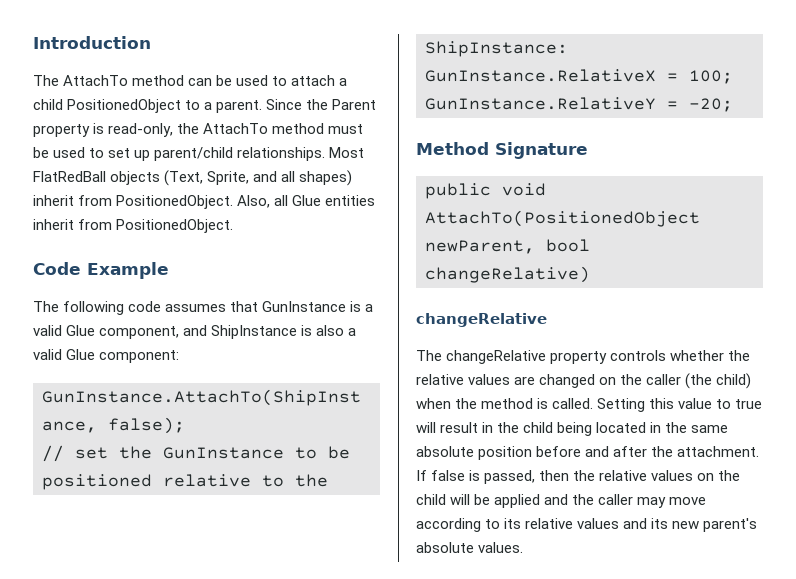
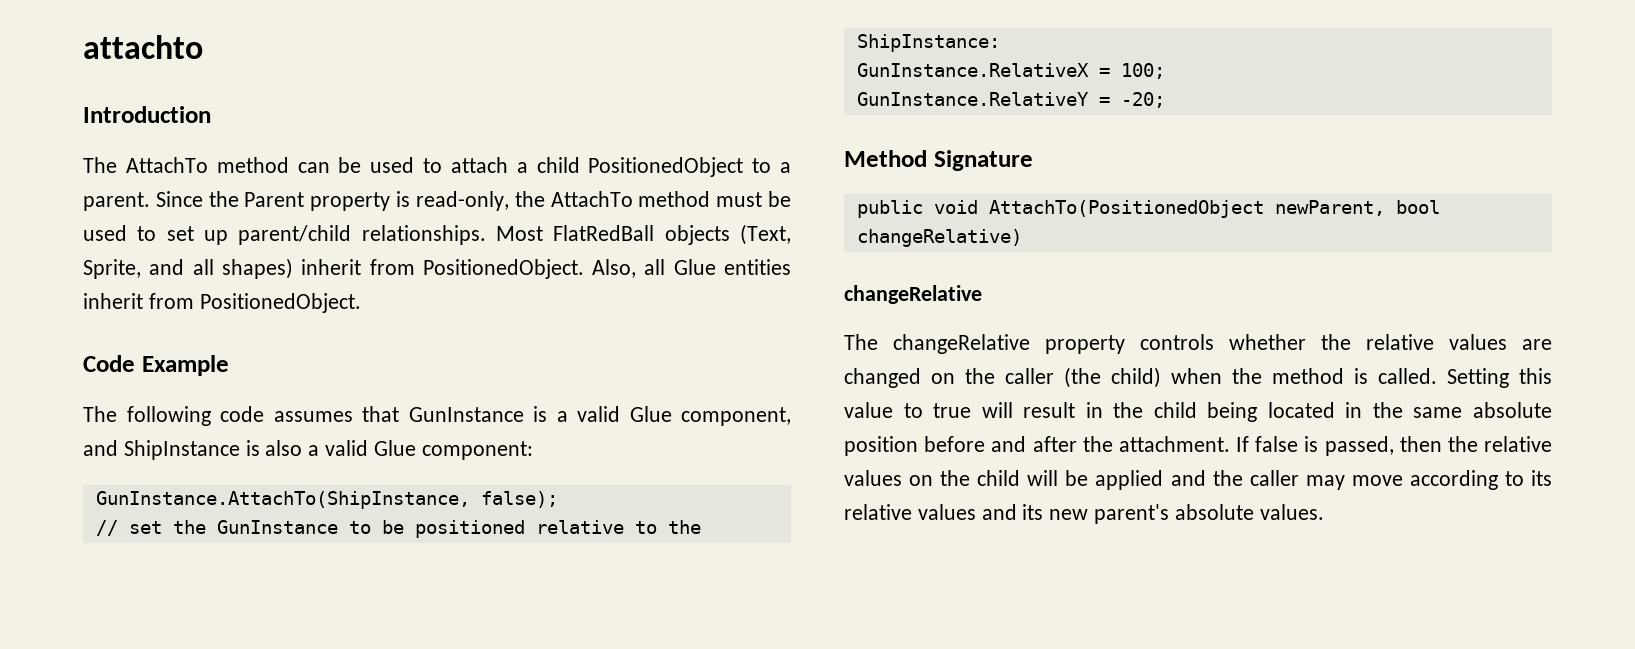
(33, 42) none -> [83,35,203,59] attachto //

